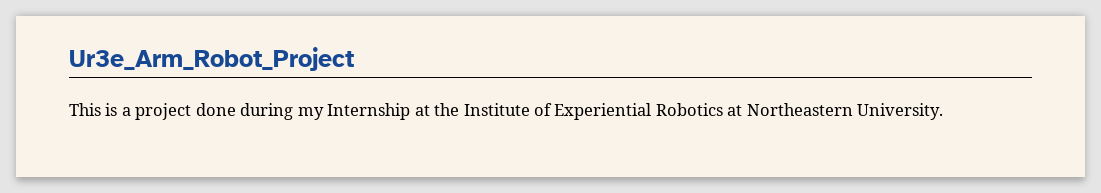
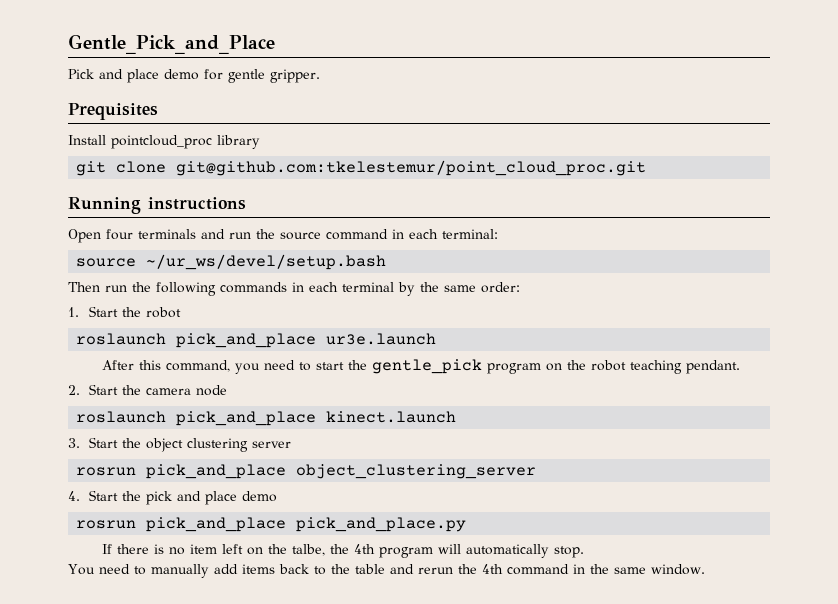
[69,47,354,71] [69,103,944,120] Ur3e_Arm_Robot_Project // This is a project done during my Internship at the Institute of Experiential Robotics at Northeastern University. -> [68,34,275,54] [68,69,320,83] [68,103,158,120] [68,135,260,149] [76,160,647,176] [68,197,246,214] [68,229,498,243] [76,254,387,270] [68,282,520,296] [68,306,181,318] [76,333,437,348] [102,359,741,374] [68,384,227,396] [76,411,457,426] [68,437,291,452] [76,464,537,479] [68,490,277,505] [76,517,467,532] [102,544,585,558] [68,564,705,578] Gentle_Pick_and_Place // Pick and place demo for gentle gripper. // Prequisites // Install pointcloud_proc library // git clone git@github.com:tkelestemur/point_cloud_proc.git // Running instructions // Open four terminals and run the source command in each terminal: // source ~/ur_ws/devel/setup.bash // Then run the following commands in each terminal by the same order: // 1. Start the robot // roslaunch pick_and_place ur3e.launch // After this command, you need to start the gentle_pick program on the robot teaching pendant. // 2. Start the camera node // roslaunch pick_and_place kinect.launch // 3. Start the object clustering server // rosrun pick_and_place object_clustering_server // 4. Start the pick and place demo // rosrun pick_and_place pick_and_place.py // If there is no item left on the talbe, the 4th program will automatically stop. // You need to manually add items back to the table and rerun the 4th command in the same window.

